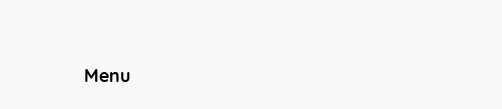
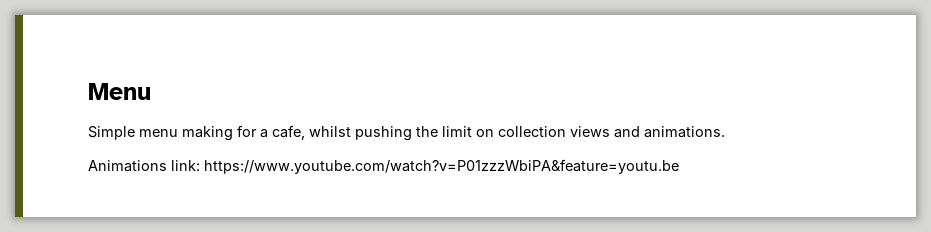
(131, 75) none -> [88,125,725,141] [88,159,679,174] // Simple menu making for a cafe, whilst pushing the limit on collection views and animations. // Animations link: https://www.youtube.com/watch?v=P01zzzWbiPA&feature=youtu.be

